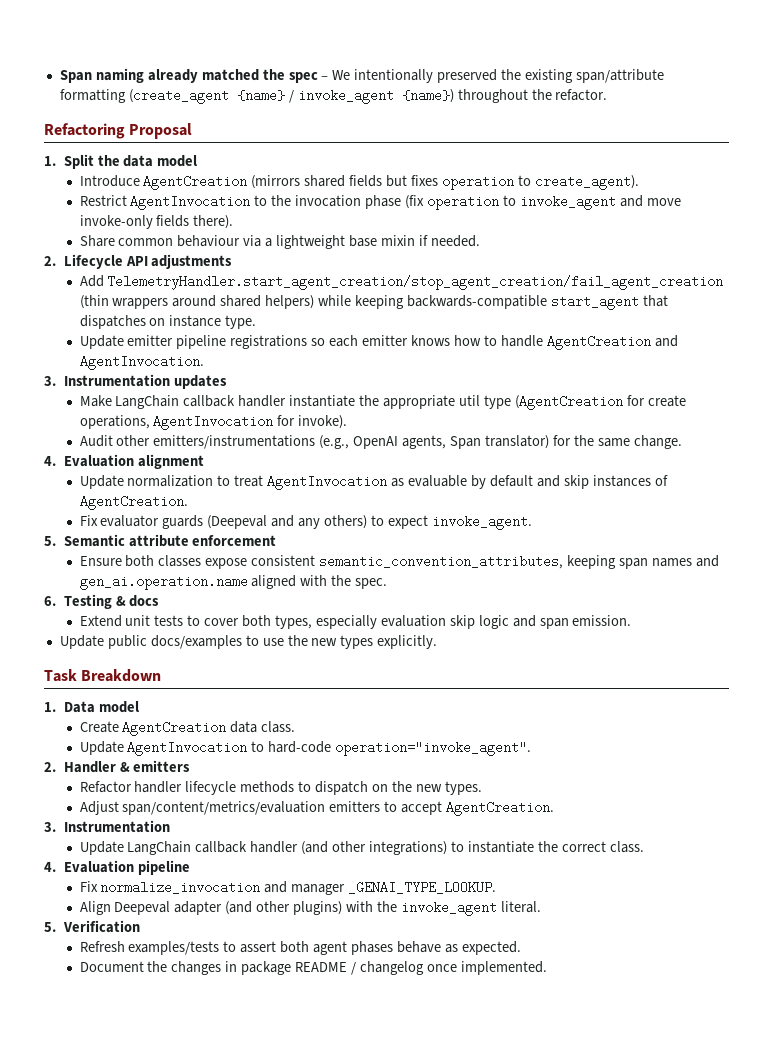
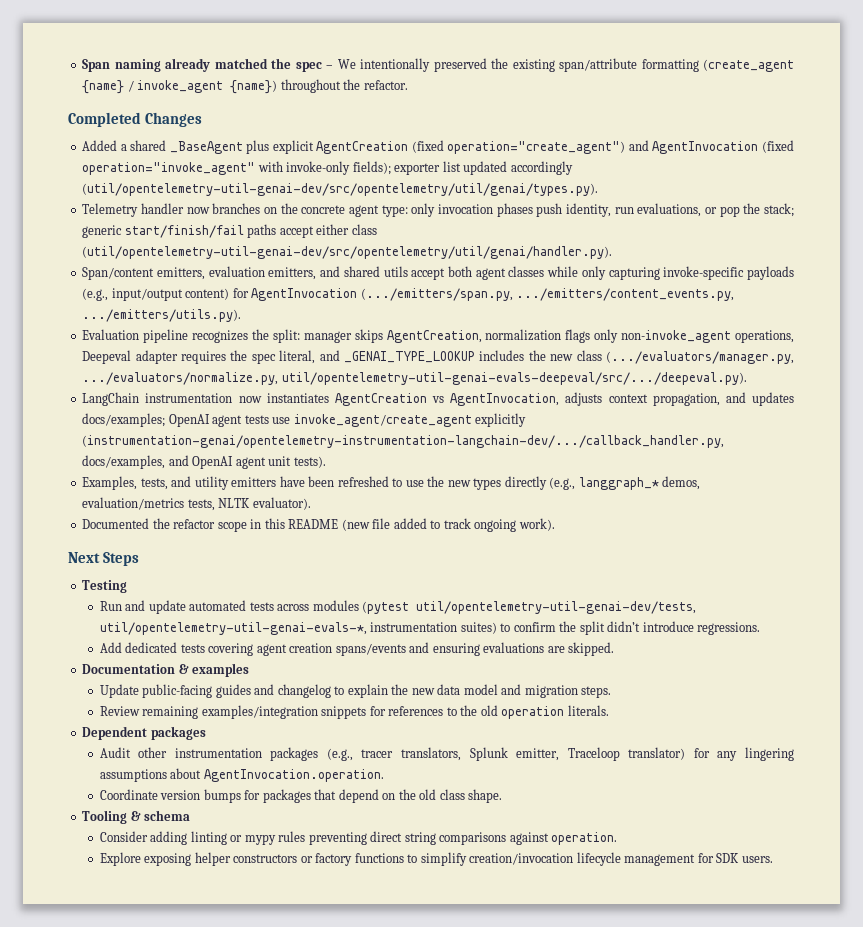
[44,123,193,139] [44,154,198,169] [79,175,639,190] [79,195,681,210] [79,215,234,229] [79,235,480,249] [44,254,233,269] [79,275,724,290] [79,295,668,310] [79,315,257,329] [79,335,678,350] [79,355,204,370] [44,374,227,389] [79,395,686,410] [79,415,348,430] [79,435,682,449] [44,454,204,469] [79,475,668,490] [79,495,188,510] [79,515,532,530] [44,534,277,547] [79,555,719,569] [79,575,388,590] [44,594,160,609] [79,615,632,629] [59,635,242,649] Refactoring Proposal // 1. Split the data model // Introduce AgentCreation (mirrors shared fields but fixes operation to create_agent). // Restrict AgentInvocation to the invocation phase (fix operation to invoke_agent and move invoke-only fields there). // Share common behaviour via a lightweight base mixin if needed. // 2. Lifecycle API adjustments // Add TelemetryHandler.start_agent_creation/stop_agent_creation/fail_agent_creation (thin wrappers around shared helpers) while keeping backwards-compatible start_agent that dispatches on instance type. // Update emitter pipeline registrations so each emitter knows how to handle AgentCreation and AgentInvocation. // 3. Instrumentation updates // Make LangChain callback handler instantiate the appropriate util type (AgentCreation for create operations, AgentInvocation for invoke). // Audit other emitters/instrumentations (e.g., OpenAI agents, Span translator) for the same change. // 4. Evaluation alignment // Update normalization to treat AgentInvocation as evaluable by default and skip instances of AgentCreation. // Fix evaluator guards (Deepeval and any others) to expect invoke_agent. // 5. Semantic attribute enforcement // Ensure both classes expose consistent semantic_convention_attributes, keeping span names and gen_ai.operation.name aligned with the spec. // 6. Testing & docs // Extend unit tests to cover both types, especially evaluation skip logic and span emission. // Update public docs/examples -> [68,112,203,127] [82,140,794,154] [82,161,573,175] [82,183,599,196] [82,203,795,217] [82,224,377,238] [82,246,613,259] [82,266,795,280] [82,288,735,301] [82,309,242,322] [82,329,794,343] [82,350,794,364] [82,372,747,385] [82,392,794,406] [82,413,527,427] [82,435,725,448] [82,455,326,469] [82,476,389,490] Completed Changes // Added a shared _BaseAgent plus explicit AgentCreation (fixed operation="create_agent") and AgentInvocation (fixed operation="invoke_agent" with invoke-only fields); exporter list updated accordingly (util/opentelemetry-util-genai-dev/src/opentelemetry/util/genai/types.py). // Telemetry handler now branches on the concrete agent type: only invocation phases push identity, run evaluations, or pop the stack; generic start/finish/fail paths accept either class (util/opentelemetry-util-genai-dev/src/opentelemetry/util/genai/handler.py). // Span/content emitters, evaluation emitters, and shared utils accept both agent classes while only capturing invoke-specific payloads (e.g., input/output content) for AgentInvocation (.../emitters/span.py, .../emitters/content_events.py, .../emitters/utils.py). // Evaluation pipeline recognizes the split: manager skips AgentCreation, normalization flags only non-invoke_agent operations, Deepeval adapter requires the spec literal, and _GENAI_TYPE_LOOKUP includes the new class (.../evaluators/manager.py, .../evaluators/normalize.py, util/opentelemetry-util-genai-evals-deepeval/src/.../deepeval.py). // LangChain instrumentation now instantiates AgentCreation vs AgentInvocation, adjusts context propagation, and updates docs/examples; OpenAI agent tests use invoke_agent/create_agent explicitly (instrumentation-genai/opentelemetry-instrumentation-langchain-dev/.../callback_handler.py, docs/examples, and OpenAI agent unit tests). // Examples, tests, and utility emitters have been refreshed
[377,635,438,649] [44,669,162,682] [44,701,139,713] [79,721,296,736] [79,741,532,756] [44,760,191,773] [79,781,482,795] [79,801,555,816] [44,820,170,833] [79,841,644,855] [44,860,190,875] [79,881,497,895] [79,901,541,916] [44,920,140,933] [79,941,521,955] [79,961,547,975] explicitly. // Task Breakdown // 1. Data model // Create AgentCreation data class. // Update AgentInvocation to hard-code operation="invoke_agent". // 2. Handler & emitters // Refactor handler lifecycle methods to dispatch on the new types. // Adjust span/content/metrics/evaluation emitters to accept AgentCreation. // 3. Instrumentation // Update LangChain callback handler (and other integrations) to instantiate the correct class. // 4. Evaluation pipeline // Fix normalize_invocation and manager _GENAI_TYPE_LOOKUP. // Align Deepeval adapter (and other plugins) with the invoke_agent literal. // 5. Verification // Refresh examples/tests to assert both agent phases behave as expected. // Document the changes in package README / changelog once implemented. -> [504,476,701,490] [82,497,311,511] [82,518,555,532] [68,552,140,566] [82,580,128,593] [99,600,697,614] [99,621,761,635] [99,642,615,656] [82,663,250,677] [99,684,612,698] [99,705,609,719] [82,726,206,740] [99,747,795,761] [99,768,384,782] [99,789,503,803] [82,810,191,824] [99,831,618,845] [99,852,773,866] directly (e.g., langgraph_* demos, evaluation/metrics tests, NLTK evaluator). // Documented the refactor scope in this README (new file added to track ongoing work). // Next Steps // Testing // Run and update automated tests across modules (pytest util/opentelemetry-util-genai-dev/tests, util/opentelemetry-util-genai-evals-*, instrumentation suites) to confirm the split didn’t introduce regressions. // Add dedicated tests covering agent creation spans/events and ensuring evaluations are skipped. // Documentation & examples // Update public-facing guides and changelog to explain the new data model and migration steps. // Review remaining examples/integration snippets for references to the old operation literals. // Dependent packages // Audit other instrumentation packages (e.g., tracer translators, Splunk emitter, Traceloop translator) for any lingering assumptions about AgentInvocation.operation. // Coordinate version bumps for packages that depend on the old class shape. // Tooling & schema // Consider adding linting or mypy rules preventing direct string comparisons against operation. // Explore exposing helper constructors or factory functions to simplify creation/invocation lifecycle management for SDK users.

